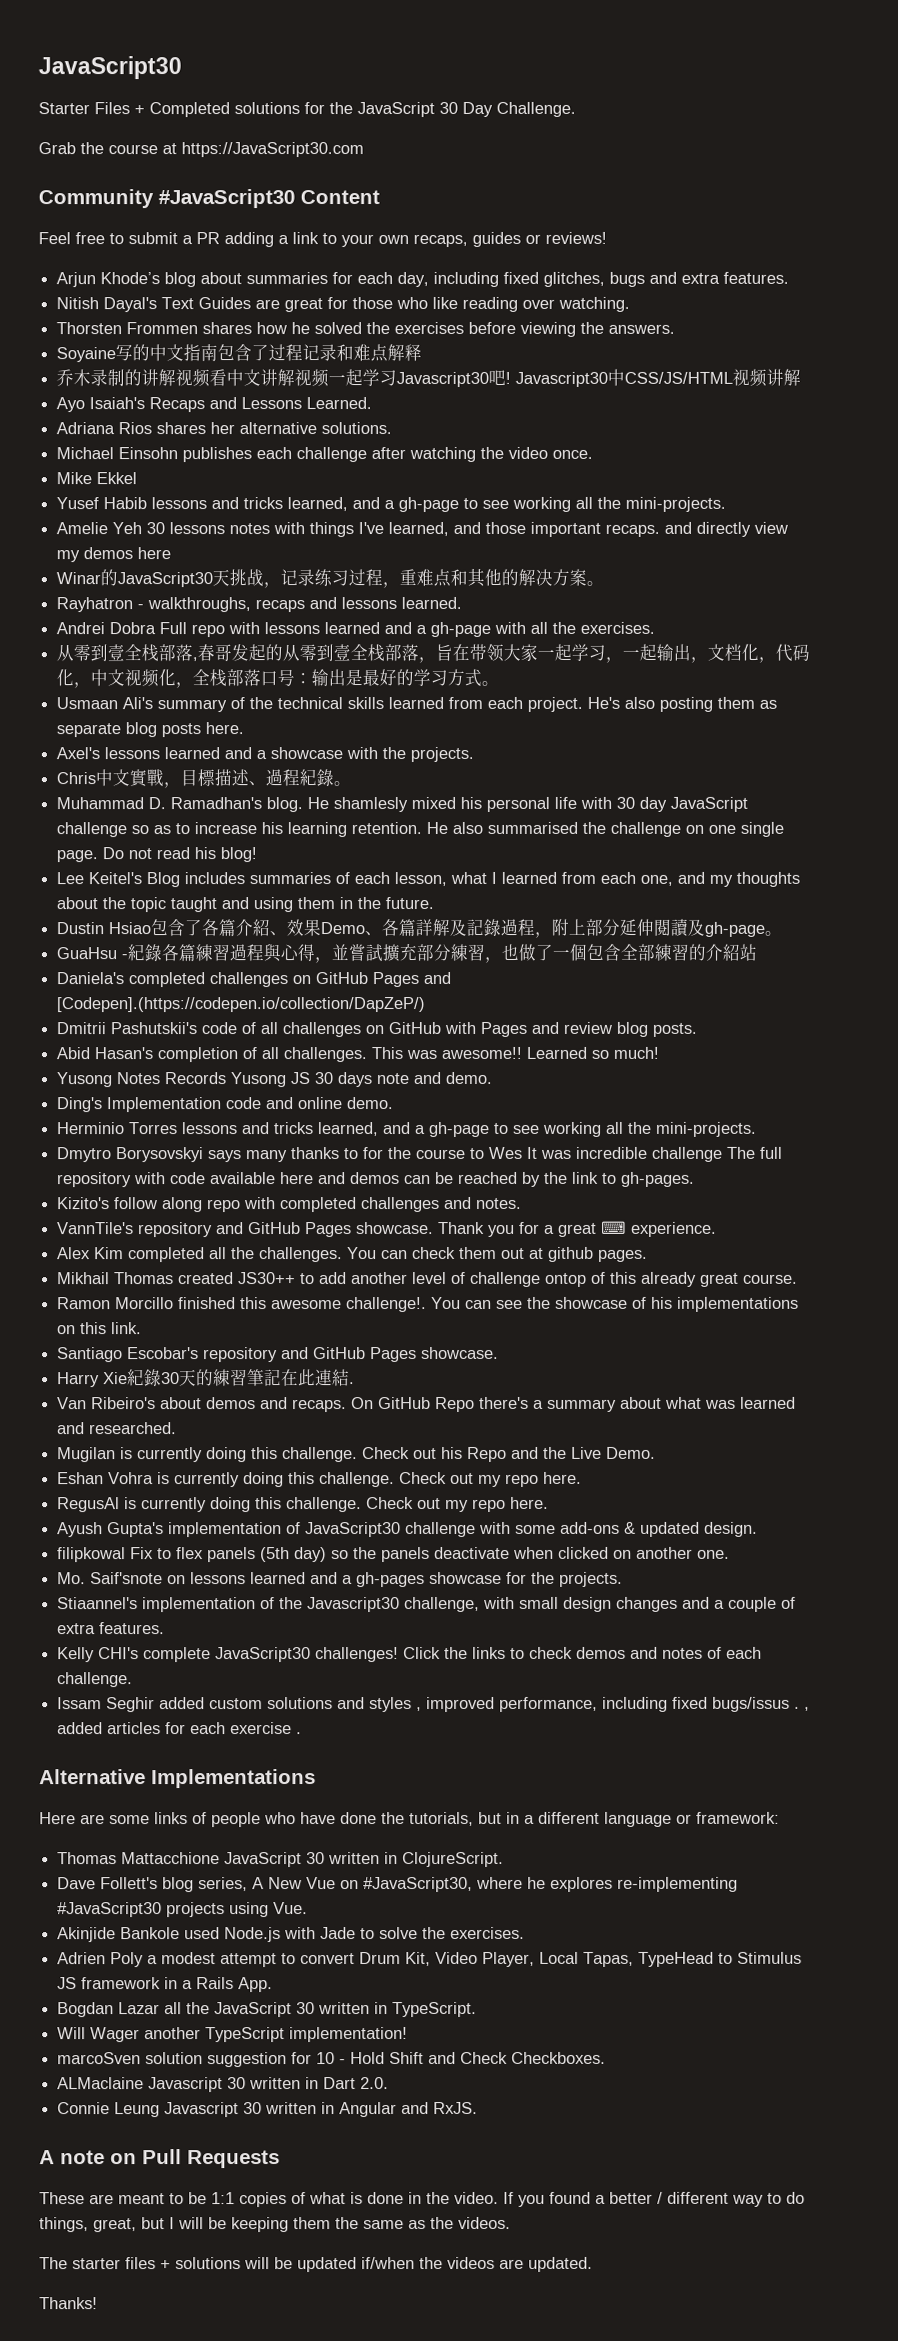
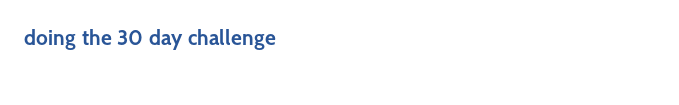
[38,56,182,80] [38,101,576,118] [38,142,364,158] [38,189,380,209] [38,231,607,248] [56,271,790,288] [56,296,631,313] [56,321,676,337] [56,344,423,363] [56,368,802,388] [56,397,373,413] [56,422,393,435] [56,446,594,463] [56,472,138,485] [56,496,727,513] [56,521,789,538] [56,547,172,563] [56,568,605,589] [56,596,463,613] [56,621,656,638] [56,643,811,664] [56,668,500,689] [56,696,778,713] [56,722,245,738] [56,746,475,763] [56,769,352,789] [56,796,749,813] [56,821,785,838] [56,847,258,863] [56,871,801,888] [56,897,435,913] [56,918,783,938] [56,943,758,964] [56,971,452,988] [56,997,426,1013] [56,1021,698,1038] [56,1046,660,1063] [56,1071,493,1088] [56,1097,394,1113] [56,1121,757,1138] [56,1146,783,1163] [57,1171,696,1188] [57,1196,523,1213] [57,1220,718,1238] [57,1246,649,1263] [57,1271,799,1287] [57,1296,800,1313] [57,1322,143,1335] [57,1346,500,1363] [57,1369,356,1388] [57,1396,797,1413] [57,1422,178,1435] [57,1446,657,1463] [57,1471,583,1488] [57,1496,550,1513] [57,1521,759,1538] [57,1546,731,1563] [57,1571,624,1588] [57,1596,797,1613] [57,1622,166,1635] [57,1646,763,1663] [57,1672,134,1688] [57,1696,811,1713] [57,1722,303,1735] [39,1769,316,1789] [39,1811,780,1828] [57,1851,505,1868] [57,1876,739,1893] [57,1902,309,1918] [57,1926,526,1943] [57,1951,803,1968] [57,1977,274,1993] [57,2001,478,2018] [57,2027,409,2043] [57,2051,607,2068] [57,2077,390,2093] [57,2101,479,2118] [39,2149,280,2169] [39,2191,805,2208] [39,2216,511,2233] [39,2256,593,2273] [39,2297,98,2310] JavaScript30 // Starter Files + Completed solutions for the JavaScript 30 Day Challenge. // Grab the course at https://JavaScript30.com // Community #JavaScript30 Content // Feel free to submit a PR adding a link to your own recaps, guides or reviews! // Arjun Khode’s blog about summaries for each day, including fixed glitches, bugs and extra features. // Nitish Dayal's Text Guides are great for those who like reading over watching. // Thorsten Frommen shares how he solved the exercises before viewing the answers. // Soyaine写的中文指南包含了过程记录和难点解释 // 乔木录制的讲解视频看中文讲解视频一起学习Javascript30吧! Javascript30中CSS/JS/HTML视频讲解 // Ayo Isaiah's Recaps and Lessons Learned. // Adriana Rios shares her alternative solutions. // Michael Einsohn publishes each challenge after watching the video once. // Mike Ekkel // Yusef Habib lessons and tricks learned, and a gh-page to see working all the mini-projects. // Amelie Yeh 30 lessons notes with things I've learned, and those important recaps. and directly view my demos here // Winar的JavaScript30天挑战，记录练习过程，重难点和其他的解决方案。 // Rayhatron - walkthroughs, recaps and lessons learned. // Andrei Dobra Full repo with lessons learned and a gh-page with all the exercises. // 从零到壹全栈部落,春哥发起的从零到壹全栈部落，旨在带领大家一起学习，一起输出，文档化，代码化，中文视频化，全栈部落口号：输出是最好的学习方式。 // Usmaan Ali's summary of the technical skills learned from each project. He's also posting them as separate blog posts here. // Axel's lessons learned and a showcase with the projects. // Chris中文實戰，目標描述、過程紀錄。 // Muhammad D. Ramadhan's blog. He shamlesly mixed his personal life with 30 day JavaScript challenge so as to increase his learning retention. He also summarised the challenge on one single page. Do not read his blog! // Lee Keitel's Blog includes summaries of each lesson, what I learned from each one, and my thoughts about the topic taught and using them in the future. // Dustin Hsiao包含了各篇介紹、效果Demo、各篇詳解及記錄過程，附上部分延伸閱讀及gh-page。 // GuaHsu -紀錄各篇練習過程與心得，並嘗試擴充部分練習，也做了一個包含全部練習的介紹站 // Daniela's completed challenges on GitHub Pages and [Codepen].(https://codepen.io/collection/DapZeP/) // Dmitrii Pashutskii's code of all challenges on GitHub with Pages and review blog posts. // Abid Hasan's completion of all challenges. This was awesome!! Learned so much! // Yusong Notes Records Yusong JS 30 days note and demo. // Ding's Implementation code and online demo. // Herminio Torres lessons and tricks learned, and a gh-page to see working all the mini-projects. // Dmytro Borysovskyi says many thanks to for the course to Wes It was incredible challenge The full repository with code available here and demos can be reached by the link to gh-pages. // Kizito's follow along repo with completed challenges and notes. // VannTile's repository and GitHub Pages showcase. Thank you for a great ⌨ experience. // Alex Kim completed all the challenges. You can check them out at github pages. // Mikhail Thomas created JS30++ to add another level of challenge ontop of this already great course. // Ramon Morcillo finished this awesome challenge!. You can see the showcase of his implementations on this link. // Santiago Escobar's repository and GitHub Pages showcase. // Harry Xie紀錄30天的練習筆記在此連結. // Van Ribeiro's about demos and recaps. On GitHub Repo there's a summary about what was learned and researched. // Mugilan is currently doing this challenge. Check out his Repo and the Live Demo. // Eshan Vohra is currently doing this challenge. Check out my repo here. // RegusAl is currently doing this challenge. Check out my repo here. // Ayush Gupta's implementation of JavaScript30 challenge with some add-ons & updated design. // filipkowal Fix to flex panels (5th day) so the panels deactivate when clicked on another one. // Mo. Saif'snote on lessons learned and a gh-pages showcase for the projects. // Stiaannel's implementation of the Javascript30 challenge, with small design changes and a couple of extra features. // Kelly CHI's complete JavaScript30 challenges! Click the links to check demos and notes of each challenge. // Issam Seghir added custom solutions and styles , improved performance, including fixed bugs/issus . , added articles for each exercise . // Alternative Implementations // Here are some links of people who have done the tutorials, but in a different language or framework: // Thomas Mattacchione JavaScript 30 written in ClojureScript. // Dave Follett's blog series, A New Vue on #JavaScript30, where he explores re-implementing #JavaScript30 projects using Vue. // Akinjide Bankole used Node.js with Jade to solve the exercises. // Adrien Poly a modest attempt to convert Drum Kit, Video Player, Local Tapas, TypeHead to Stimulus JS framework in a Rails App. // Bogdan Lazar all the JavaScript 30 written in TypeScript. // Will Wager another TypeScript implementation! // marcoSven solution suggestion for 10 - Hold Shift and Check Checkboxes. // ALMaclaine Javascript 30 written in Dart 2.0. // Connie Leung Javascript 30 written in Angular and RxJS. // A note on Pull Requests // These are meant to be 1:1 copies of what is done in the video. If you found a better / different way to do things, great, but I will be keeping them the same as the videos. // The starter files + solutions will be updated if/when the videos are updated. // Thanks! -> [24,29,276,50] doing the 30 day challenge

